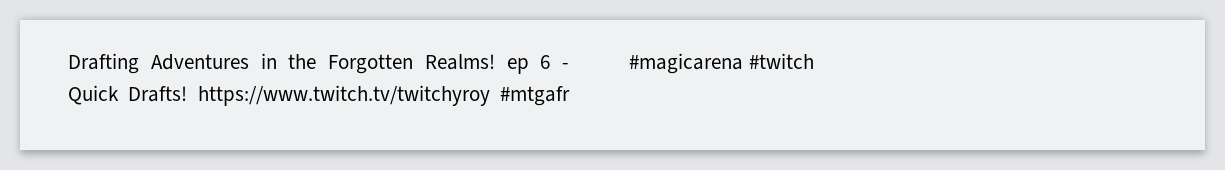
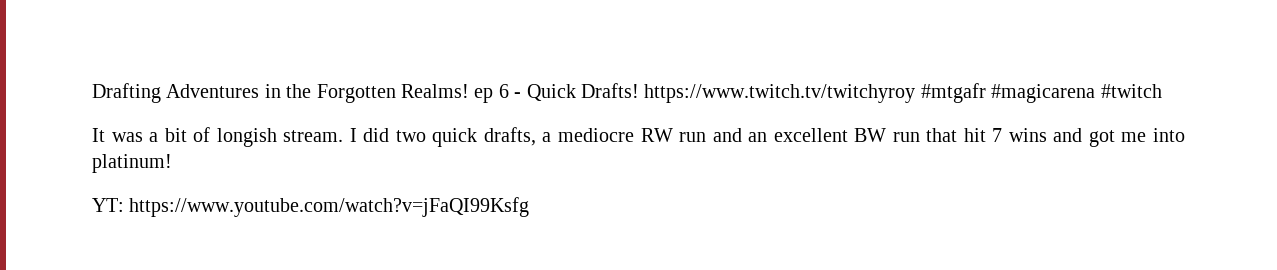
(814, 61) none -> [92,127,1186,147] [92,154,172,173] [92,197,530,217] // It was a bit of longish stream. I did two quick drafts, a mediocre RW run and an excellent BW run that hit 7 wins and got me into platinum! // YT: https://www.youtube.com/watch?v=jFaQI99Ksfg

